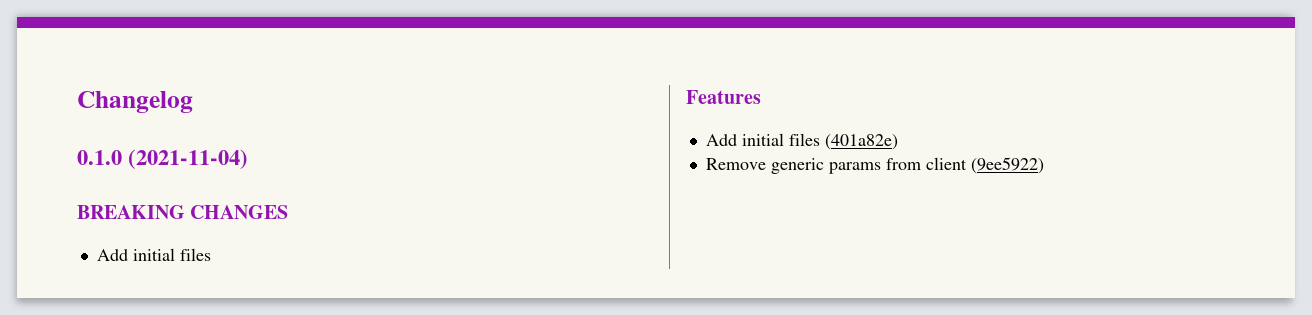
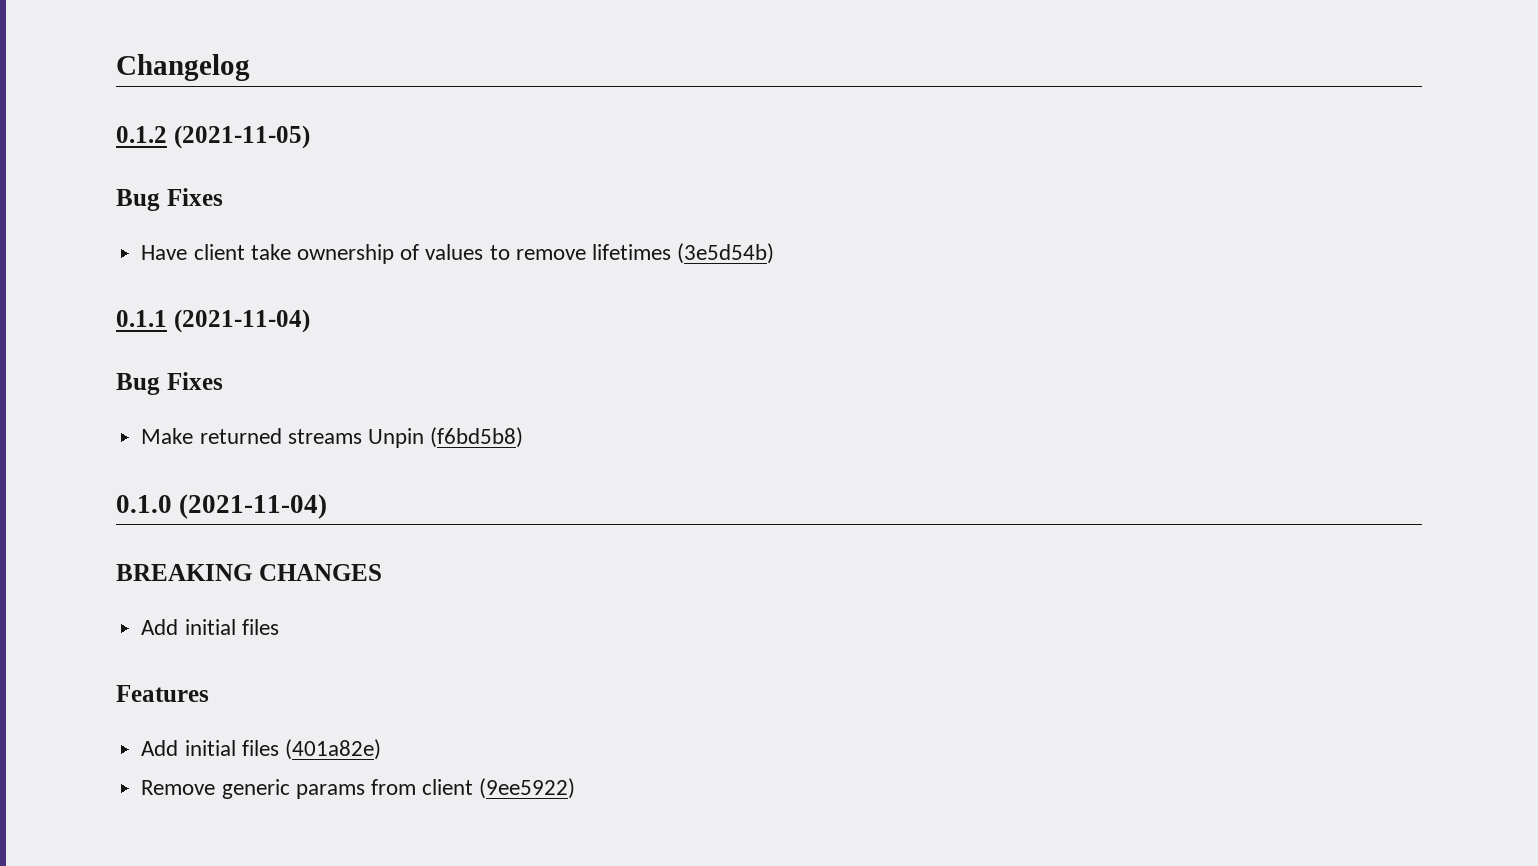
(193, 102) none -> [116,125,310,149] [116,188,223,211] [141,243,775,264] [116,309,310,333] [116,372,223,395] [141,427,524,448] // 0.1.2 (2021-11-05) // Bug Fixes // Have client take ownership of values to remove lifetimes (3e5d54b) // 0.1.1 (2021-11-04) // Bug Fixes // Make returned streams Unpin (f6bd5b8)

